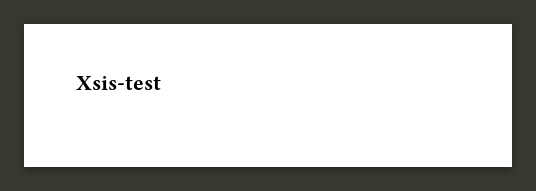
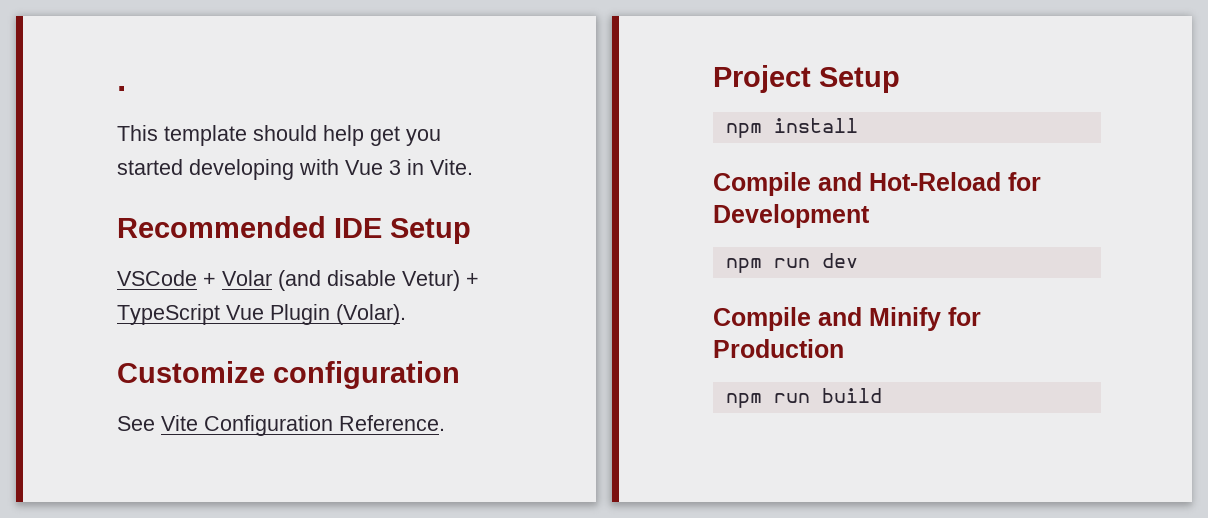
[76,76,161,90] Xsis-test -> [117,86,126,91] [117,125,441,146] [117,159,473,180] [117,216,471,244] [117,270,479,291] [117,304,406,325] [117,361,460,389] [117,415,445,436] [713,65,900,93] [725,118,858,138] [713,172,1041,196] [713,204,870,228] [725,253,858,273] [713,307,981,331] [713,339,844,358] [725,388,882,408] . // This template should help get you started developing with Vue 3 in Vite. // Recommended IDE Setup // VSCode + Volar (and disable Vetur) + TypeScript Vue Plugin (Volar). // Customize configuration // See Vite Configuration Reference. // Project Setup // npm install // Compile and Hot-Reload for Development // npm run dev // Compile and Minify for Production // npm run build

